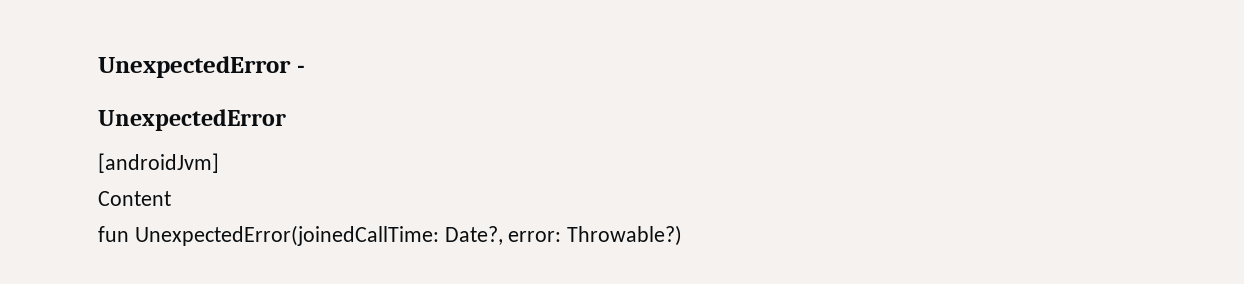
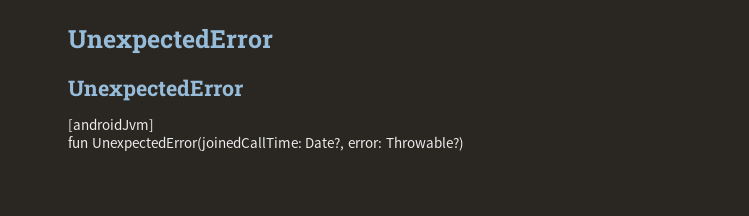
[98,56,305,78] UnexpectedError - -> [68,28,273,54] UnexpectedError
[98,191,171,206] // Content -> (154, 125) none

